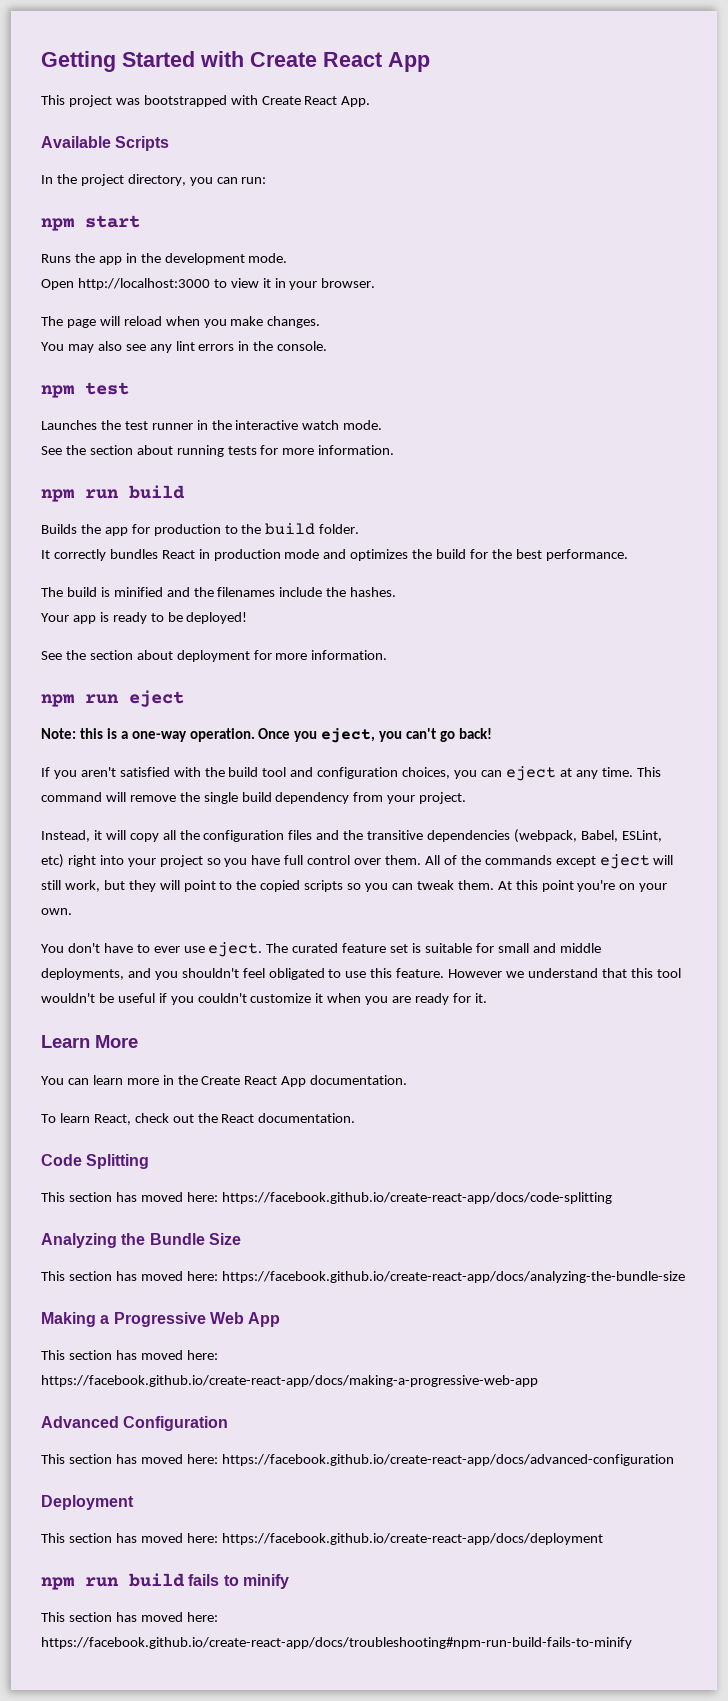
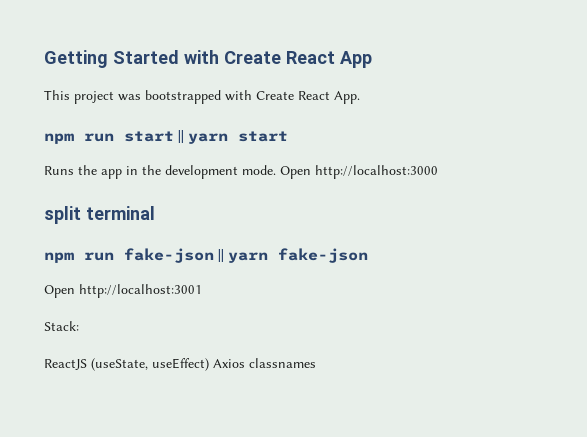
[41,136,170,151] [41,174,267,186] [41,218,74,231] Available Scripts // In the project directory, you can run: // npm -> [44,130,228,144] npm run start || yarn
(288, 258) // -> (276, 170) none
[213,278,376,290] [41,316,321,328] [41,341,328,353] [41,382,129,398] [41,420,383,430] [41,445,395,457] [41,485,185,502] [41,523,360,536] [41,549,628,561] [41,587,397,597] [41,612,248,624] [41,650,388,662] [41,690,184,707] [41,728,492,743] [41,766,661,781] [41,792,467,804] [41,829,662,843] [41,854,674,869] [41,880,668,892] [41,908,72,915] [41,942,601,957] [41,968,681,980] [41,993,487,1005] [41,1035,138,1048] [41,1075,408,1087] [41,1113,356,1125] [41,1154,150,1169] [41,1192,612,1204] [41,1233,241,1248] [41,1271,685,1283] [41,1312,281,1327] [41,1350,218,1360] [41,1375,538,1387] [41,1416,229,1431] [41,1454,674,1466] [41,1495,134,1510] [41,1533,603,1545] [41,1573,289,1590] [41,1612,218,1622] [41,1637,632,1649] to view it in your browser. // The page will reload when you make changes. // You may also see any lint errors in the console. // npm test // Launches the test runner in the interactive watch mode. // See the section about running tests for more information. // npm run build // Builds the app for production to the build folder. // It correctly bundles React in production mode and optimizes the build for the best performance. // The build is minified and the filenames include the hashes. // Your app is ready to be deployed! // See the section about deployment for more information. // npm run eject // Note: this is a one-way operation. Once you eject, you can't go back! // If you aren't satisfied with the build tool and configuration choices, you can eject at any time. This command will remove the single build dependency from your project. // Instead, it will copy all the configuration files and the transitive dependencies (webpack, Babel, ESLint, etc) right into your project so you have full control over them. All of the commands except eject will still work, but they will point to the copied scripts so you can tweak them. At this point you're on your own. // You don't have to ever use eject. The curated feature set is suitable for small and middle deployments, and you shouldn't feel obligated to use this feature. However we understand that this tool wouldn't be useful if you couldn't customize it when you are ready for it. // Learn More // You can learn more in the Create React App documentation. // To learn React, check out the React documentation. // Code Splitting // This section has moved here: https://facebook.github.io/create-react-app/docs/code-splitting // Analyzing the Bundle Size // This section has moved here: https://facebook.github.io/create-react-app/docs/analyzing-the-bundle-size // Making a Progressive Web App // This section has moved here: https://facebook.github.io/create-react-app/docs/making-a-progressive-web-app // Advanced Configuration // This section has moved here: https://facebook.github.io/create-react-app/docs/advanced-configuration // Deployment // This section has moved here: https://facebook.github.io/create-react-app/docs/deployment // npm run build fails to minify // This section has moved here: https://facebook.github.io/create-react-app/docs/troubleshooting#npm-run-build-fails-to-minify -> [44,206,155,224] [44,248,368,263] [44,284,202,298] [44,321,79,331] [44,358,316,371] // split terminal // npm run fake-json || yarn fake-json // Open http://localhost:3001 // Stack: // ReactJS (useState, useEffect) Axios classnames

